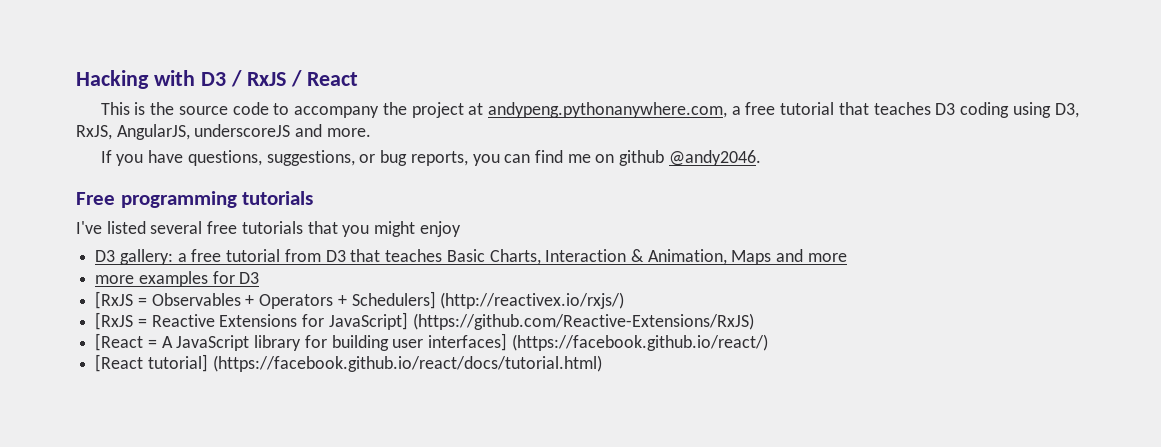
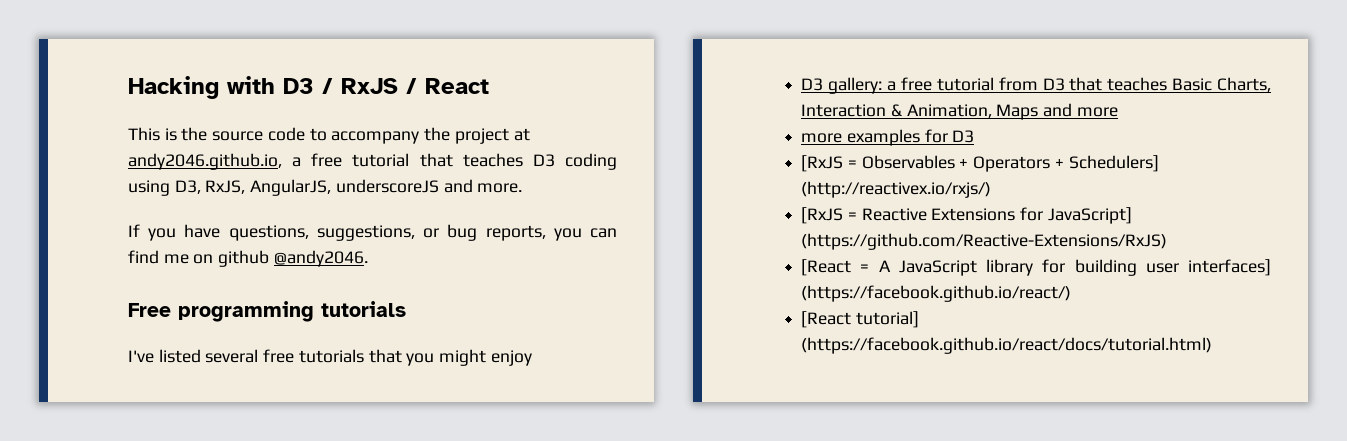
[488,102,728,118] andypeng.pythonanywhere.com, -> [128,153,282,170] andy2046.github.io,

